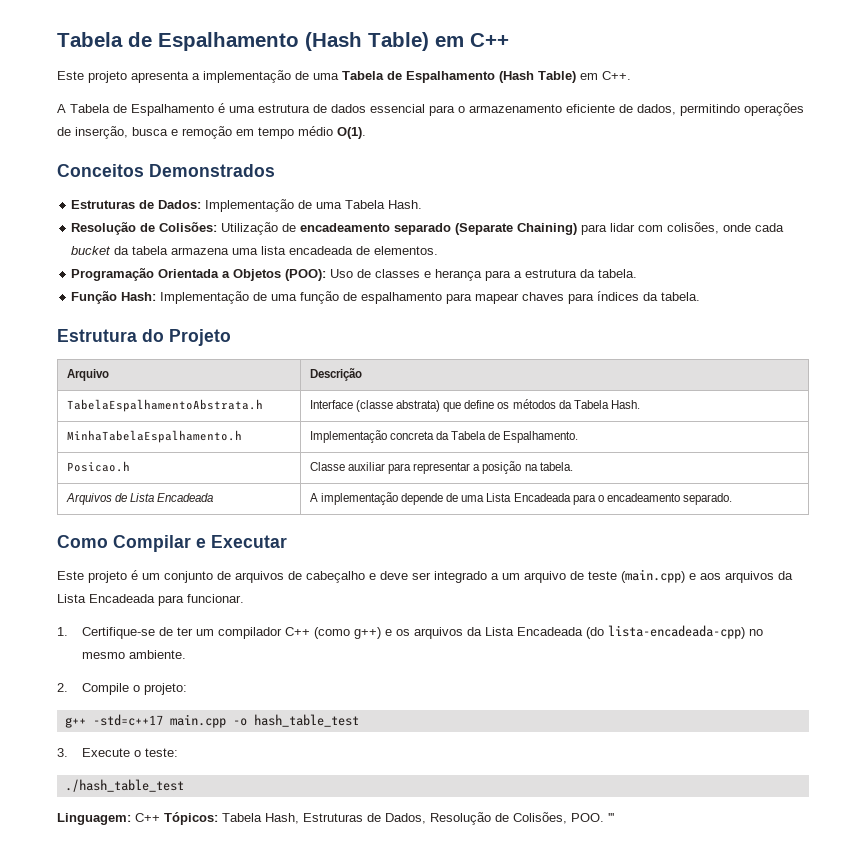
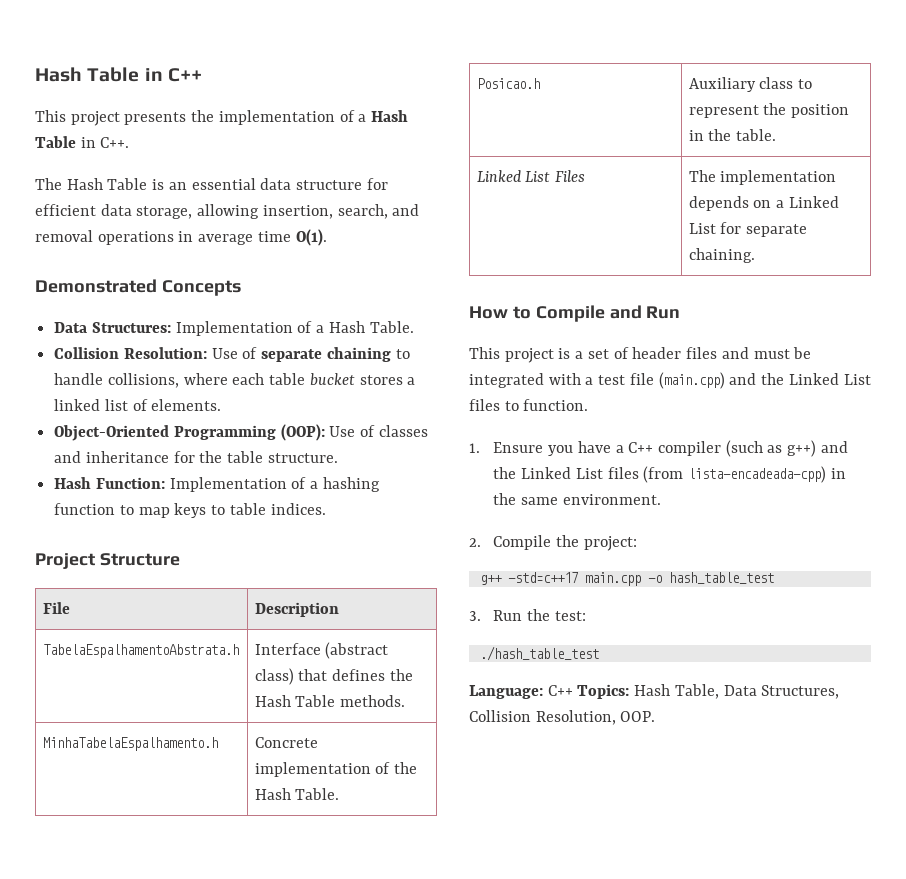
[57,32,509,51] [57,70,631,83] [57,103,804,116] [57,126,366,139] [57,164,275,177] [71,199,423,212] [71,222,785,235] [71,246,439,255] [71,268,638,281] [71,291,701,304] [57,329,231,346] [66,369,109,381] [309,368,362,381] [66,399,263,412] [309,399,640,412] [66,430,242,443] [309,430,579,443] [66,461,130,472] [309,461,573,474] [65,493,214,505] [309,492,732,505] [57,535,287,552] [57,569,793,583] [57,594,244,606] [57,625,764,639] [82,650,187,659] Tabela de Espalhamento (Hash Table) em C++ // Este projeto apresenta a implementação de uma Tabela de Espalhamento (Hash Table) em C++. // A Tabela de Espalhamento é uma estrutura de dados essencial para o armazenamento eficiente de dados, permitindo operações de inserção, busca e remoção em tempo médio O(1). // Conceitos Demonstrados // Estruturas de Dados: Implementação de uma Tabela Hash. // Resolução de Colisões: Utilização de encadeamento separado (Separate Chaining) para lidar com colisões, onde cada bucket da tabela armazena uma lista encadeada de elementos. // Programação Orientada a Objetos (POO): Uso de classes e herança para a estrutura da tabela. // Função Hash: Implementação de uma função de espalhamento para mapear chaves para índices da tabela. // Estrutura do Projeto // Arquivo | Descrição // TabelaEspalhamentoAbstrata.h | Interface (classe abstrata) que define os métodos da Tabela Hash. // MinhaTabelaEspalhamento.h | Implementação concreta da Tabela de Espalhamento. // Posicao.h | Classe auxiliar para representar a posição na tabela. // Arquivos de Lista Encadeada | A implementação depende de uma Lista Encadeada para o encadeamento separado. // Como Compilar e Executar // Este projeto é um conjunto de arquivos de cabeçalho e deve ser integrado a um arquivo de teste (main.cpp) e aos arquivos da Lista Encadeada para funcionar. // 1. Certifique-se de ter um compilador C++ (como g++) e os arquivos da Lista Encadeada (do lista-encadeada-cpp) no mesmo ambiente. -> [35,67,202,82] [35,110,409,126] [35,136,130,148] [35,178,388,190] [35,204,420,219] [35,229,327,246] [35,279,241,296] [54,321,414,336] [54,347,410,362] [54,373,416,388] [54,399,222,411] [54,424,428,441] [54,451,338,463] [54,477,380,492] [54,503,326,518] [35,553,180,569] [42,602,70,614] [254,602,339,617] [42,644,239,658] [254,642,389,659] [254,668,413,685] [254,695,406,707] [42,737,218,751] [254,737,318,748] [254,762,418,777] [254,788,340,800] [476,78,540,89] [688,77,813,92] [688,103,850,118] [688,129,777,141] [476,170,586,182] [688,170,837,185] [688,196,839,211] [688,222,808,237] [688,248,755,263] [469,305,681,322] [469,347,812,363] [469,372,871,389] [469,399,589,411] [469,440,848,457] [493,466,846,483] [493,493,661,505] Hash Table in C++ // This project presents the implementation of a Hash Table in C++. // The Hash Table is an essential data structure for efficient data storage, allowing insertion, search, and removal operations in average time O(1). // Demonstrated Concepts // Data Structures: Implementation of a Hash Table. // Collision Resolution: Use of separate chaining to handle collisions, where each table bucket stores a linked list of elements. // Object-Oriented Programming (OOP): Use of classes and inheritance for the table structure. // Hash Function: Implementation of a hashing function to map keys to table indices. // Project Structure // File | Description // TabelaEspalhamentoAbstrata.h | Interface (abstract class) that defines the Hash Table methods. // MinhaTabelaEspalhamento.h | Concrete implementation of the Hash Table. // Posicao.h | Auxiliary class to represent the position in the table. // Linked List Files | The implementation depends on a Linked List for separate chaining. // How to Compile and Run // This project is a set of header files and must be integrated with a test file (main.cpp) and the Linked List files to function. // 1. Ensure you have a C++ compiler (such as g++) and the Linked List files (from lista-encadeada-cpp) in the same environment.
[133,683,188,695] o projeto: -> [556,535,637,551] the project:
[82,748,179,757] [64,779,184,792] [57,812,614,825] Execute o teste: // ./hash_table_test // Linguagem: C++ Tópicos: Tabela Hash, Estruturas de Dados, Resolução de Colisões, POO. ''' -> [493,609,586,621] [479,646,599,661] [469,684,840,699] [469,710,656,725] Run the test: // ./hash_table_test // Language: C++ Topics: Hash Table, Data Structures, Collision Resolution, OOP.

